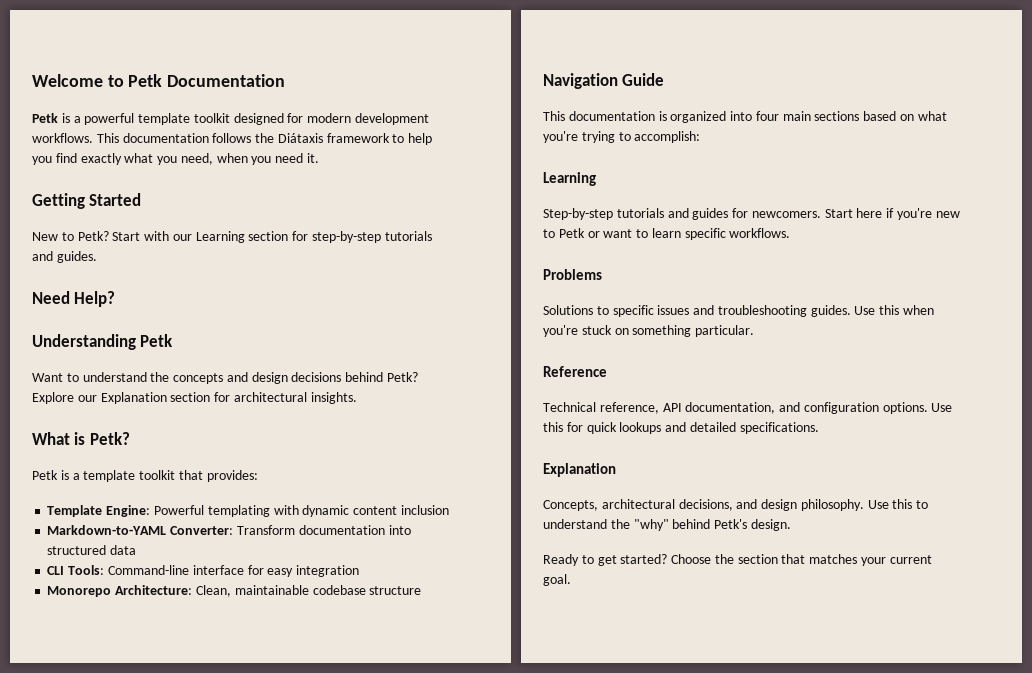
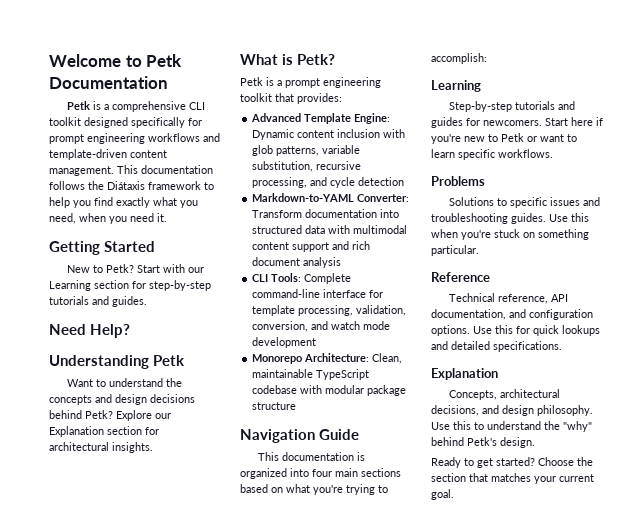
[84,113,430,125] [32,133,93,143] powerful template toolkit designed for modern development workflows. -> [111,101,205,112] [49,117,202,128] [49,133,220,144] [49,149,167,160] [49,166,114,176] comprehensive CLI toolkit designed specifically for prompt engineering workflows and template-driven content management.
[83,470,136,482] template -> [285,77,381,88] prompt engineering
(258, 476) none -> [251,113,302,122] Advanced
[153,505,449,517] Powerful templating with dynamic content inclusion -> [252,129,406,140] [252,145,361,156] [252,161,362,172] [252,177,405,188] Dynamic content inclusion with glob patterns, variable substitution, recursive processing, and cycle detection
[47,565,360,577] // CLI Tools: Command-line interface for easy integration -> [328,225,408,234] [252,241,371,252] [252,257,342,268] [252,273,352,284] [252,289,384,298] [252,305,407,316] [252,321,391,332] [252,337,317,348] with multimodal content support and rich document analysis // CLI Tools: Complete command-line interface for template processing, validation, conversion, and watch mode development
[312,585,366,595] codebase -> [316,369,370,380] [252,385,407,396] TypeScript codebase with modular package

